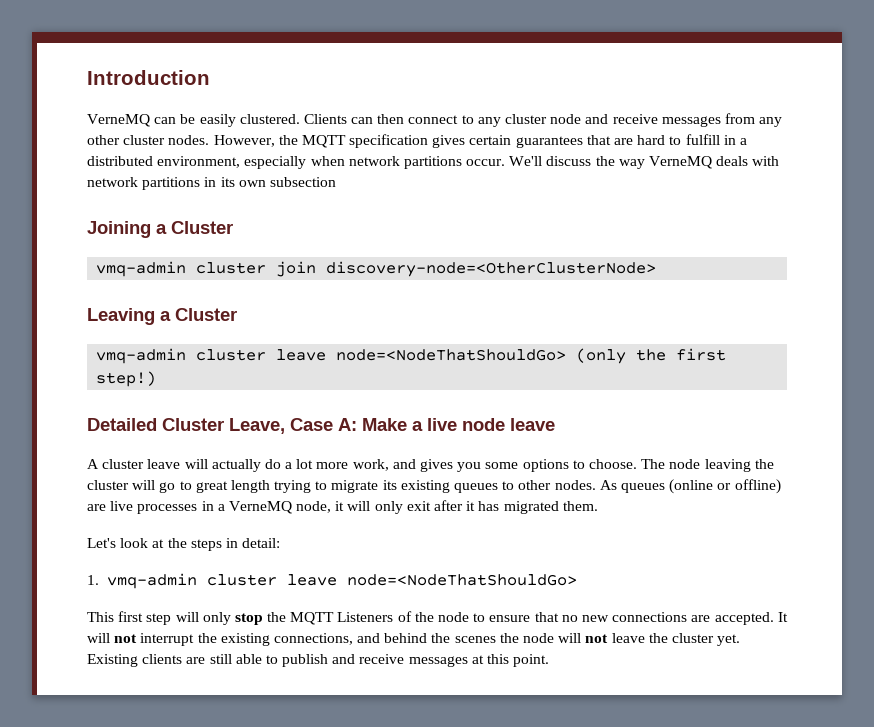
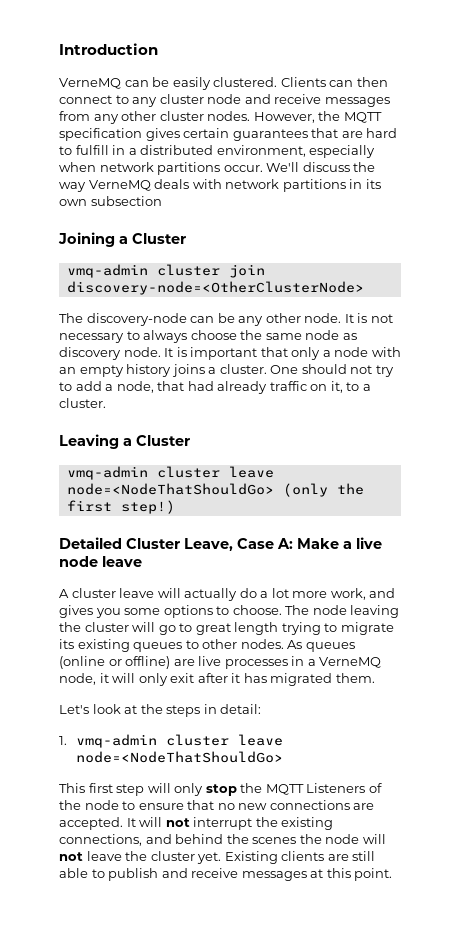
(657, 269) none -> [59,313,393,326] [59,330,357,343] [59,347,401,360] [59,364,394,377] [59,381,371,394] [59,398,106,408] // The discovery-node can be any other node. It is not necessary to always choose the same node as discovery node. It is important that only a node with an empty history joins a cluster. One should not try to add a node, that had already traffic on it, to a cluster.

